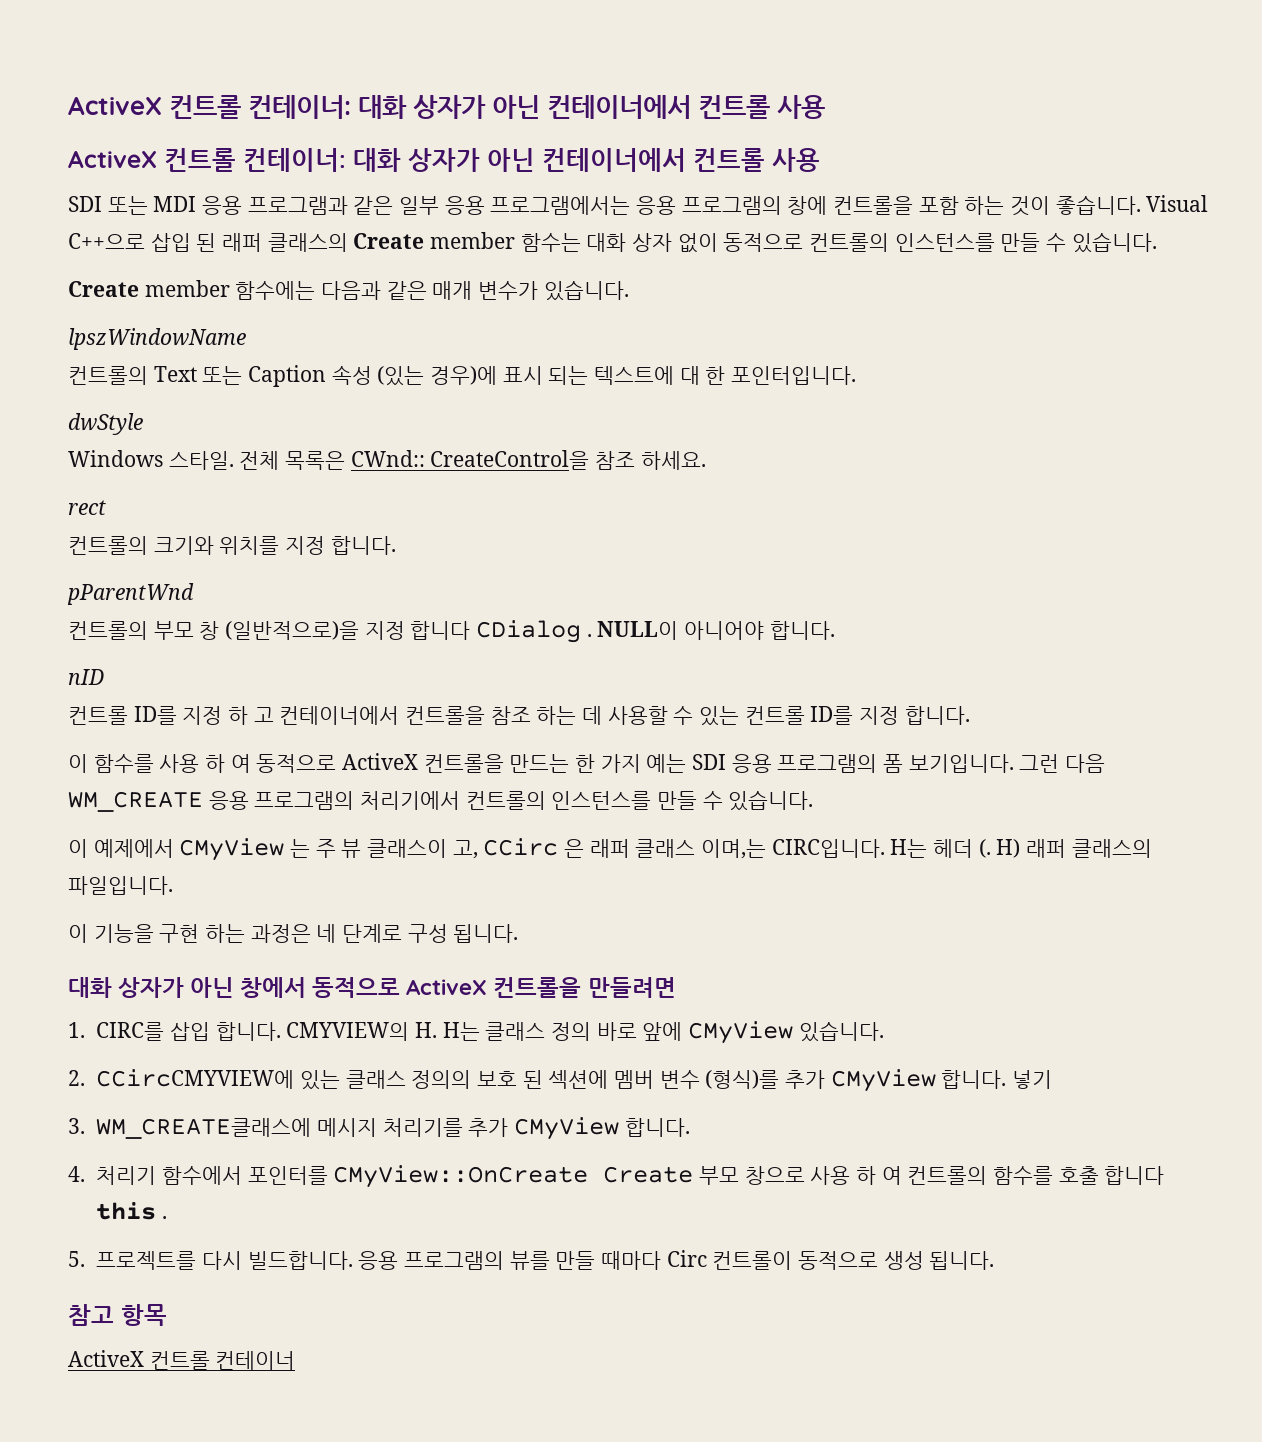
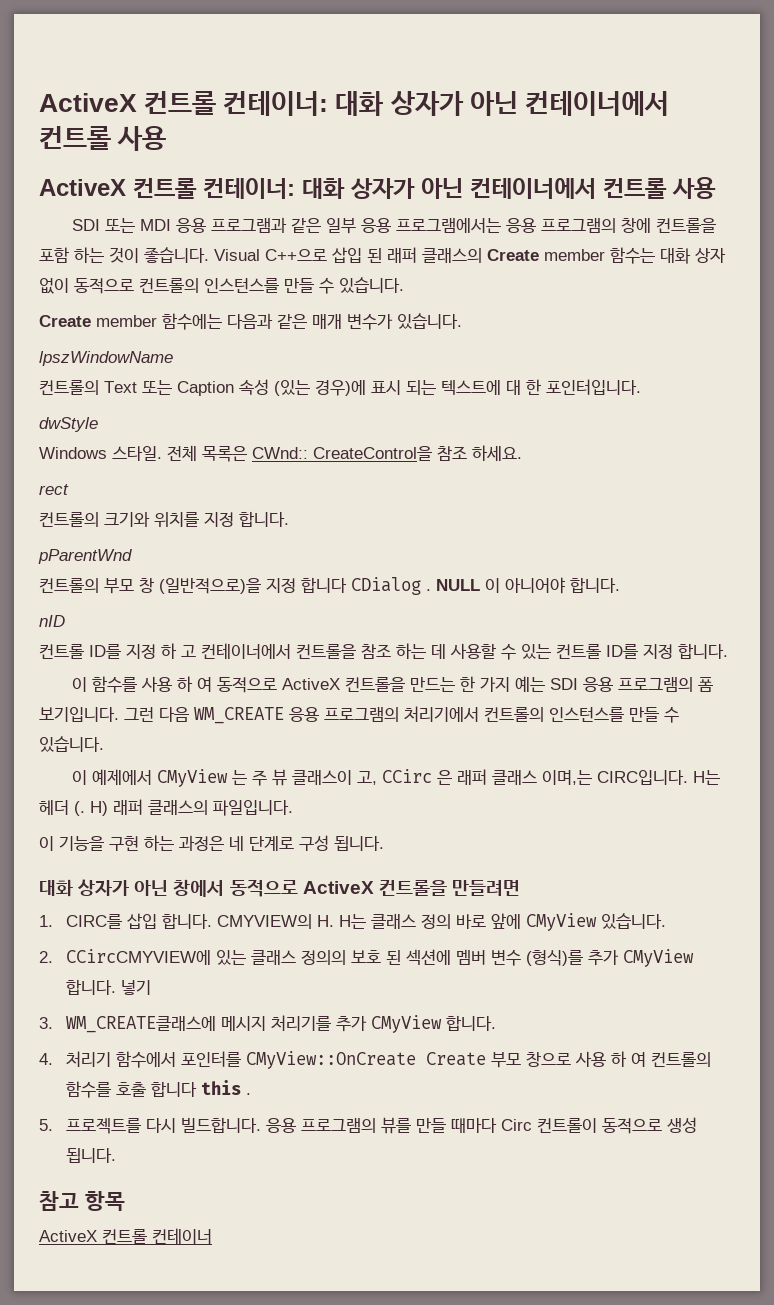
[597,621,679,640] NULL이 -> [436,578,500,593] NULL 이

